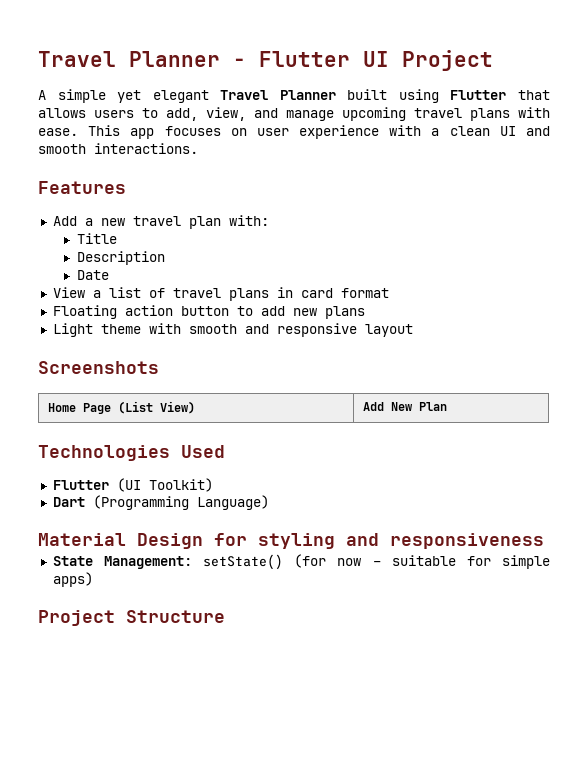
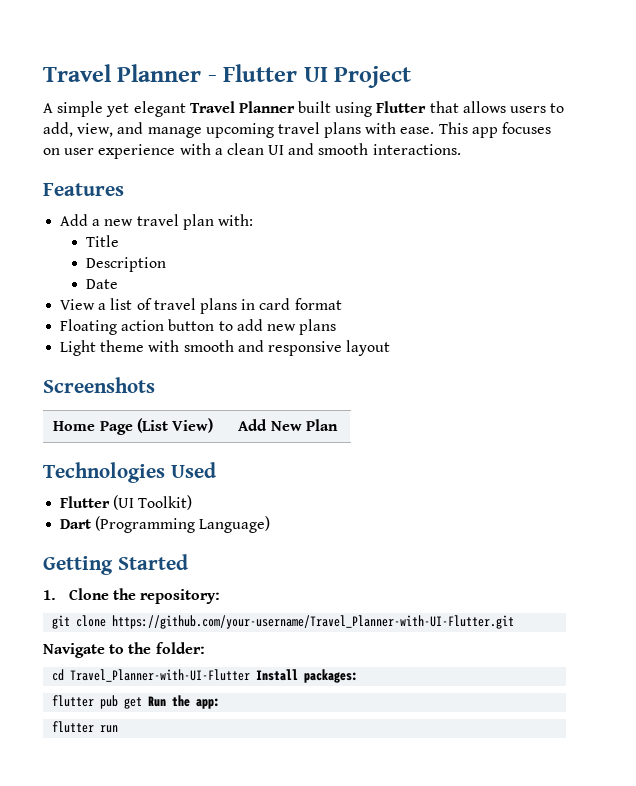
[38,533,544,549] [52,554,550,570] [52,572,93,587] [38,610,225,626] Material Design for styling and responsiveness // State Management: setState() (for now – suitable for simple apps) // Project Structure -> [43,554,188,575] [43,588,221,604] [52,615,515,629] [43,642,205,658] [52,669,359,683] [52,695,221,709] [52,721,119,733] Getting Started // 1. Clone the repository: // git clone https://github.com/your-username/Travel_Planner-with-UI-Flutter.git // Navigate to the folder: // cd Travel_Planner-with-UI-Flutter Install packages: // flutter pub get Run the app: // flutter run

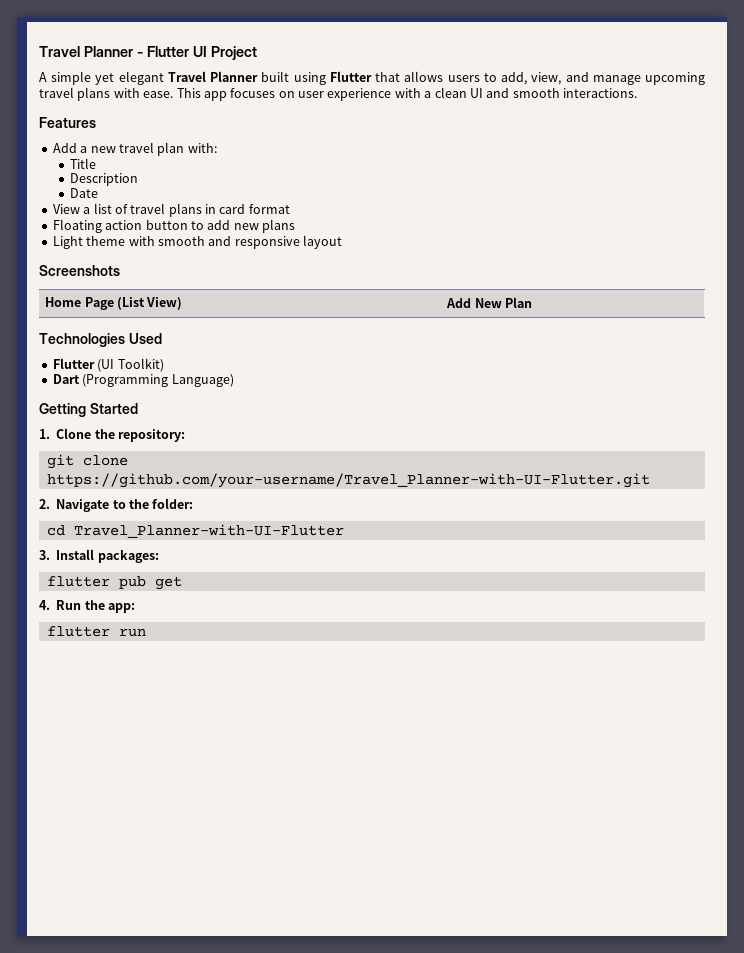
(515, 622) none -> [39,499,50,509] 2.
(251, 675) none -> [39,550,50,560] // 3.
(143, 703) none -> [39,600,50,610] // 4.

